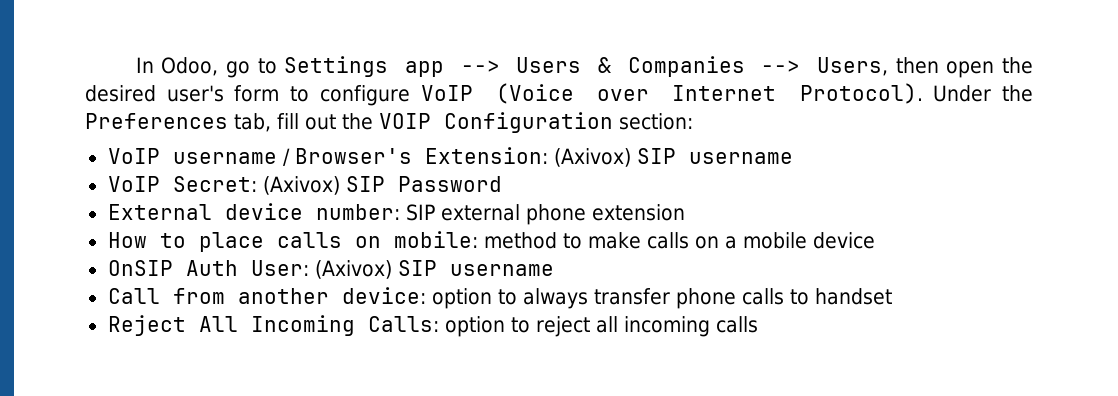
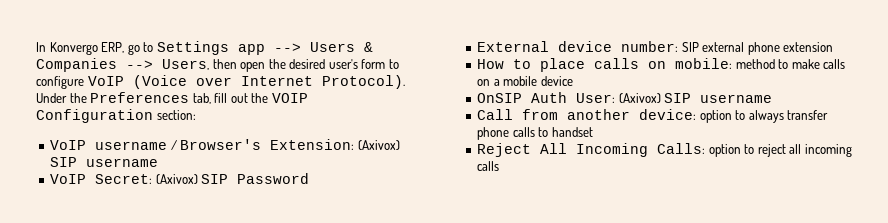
[161,57,219,76] Odoo, -> [49,42,125,55] Konvergo ERP,

